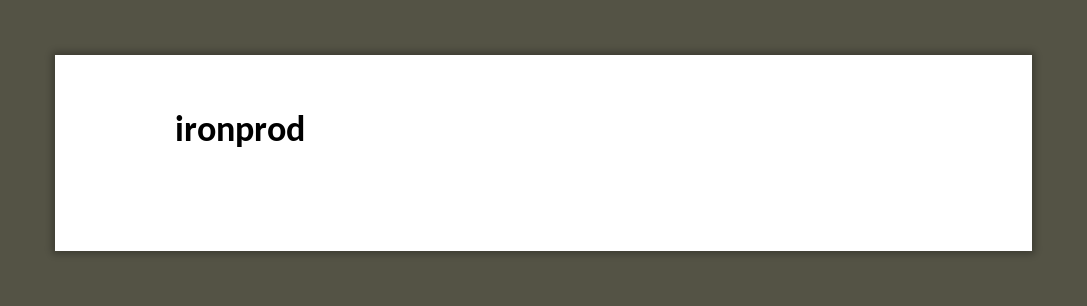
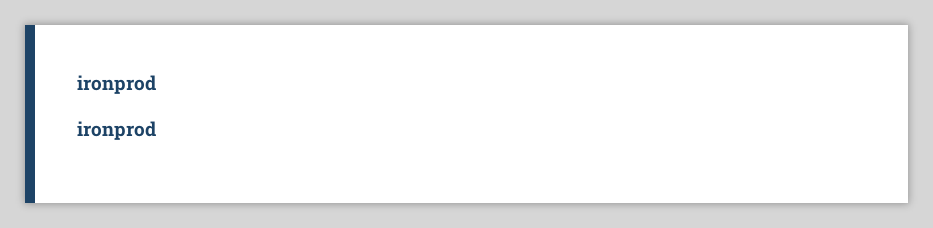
[175,115,305,147] ironprod -> [77,75,156,94] [77,121,156,140] ironprod // ironprod

